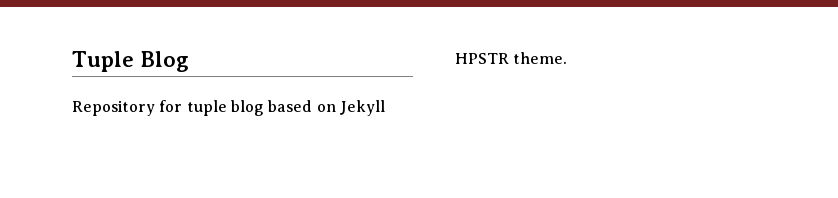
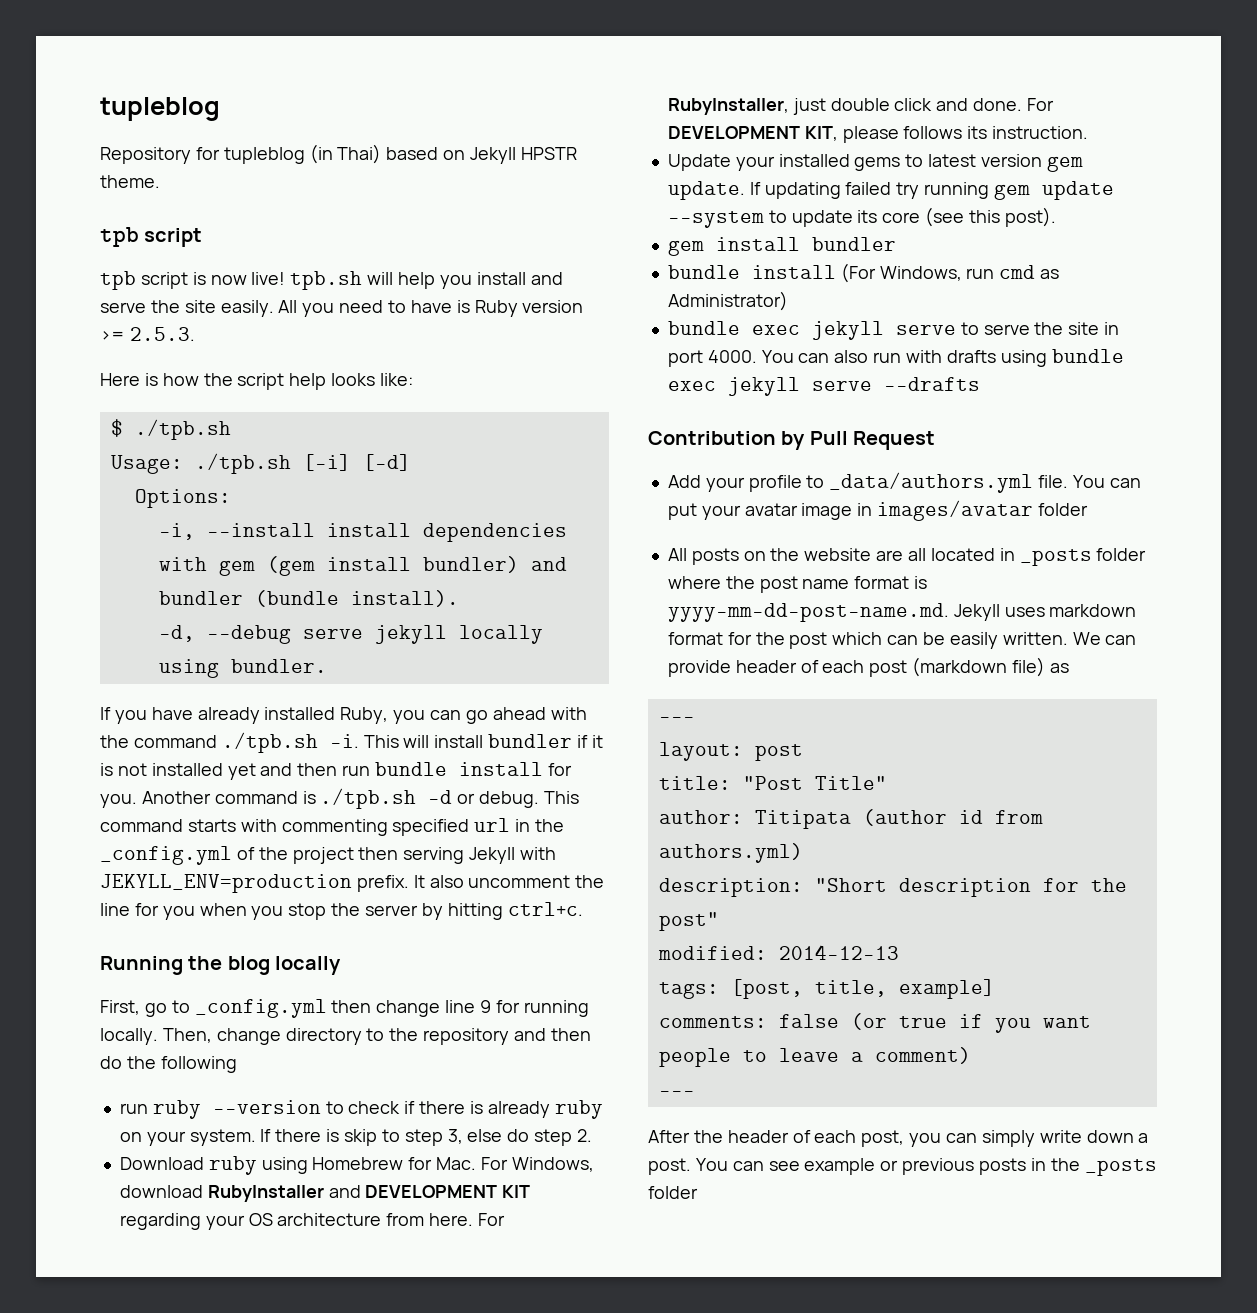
[72,51,190,72] Tuple Blog -> [100,97,220,121] tupleblog
[186,100,264,116] tuple blog -> [223,144,382,164] tupleblog (in Thai)
(568, 58) none -> [100,227,203,247] [100,271,563,290] [100,300,584,317] [100,327,195,341] [100,373,414,390] [110,419,231,440] [110,453,411,474] [134,489,231,508] [158,523,567,542] [158,556,567,576] [158,590,459,607] [158,625,543,644] [158,659,327,678] [100,707,587,724] [100,732,603,753] [100,762,572,780] [100,788,580,809] [100,818,565,836] [100,846,557,865] [100,874,605,893] [100,902,583,920] [100,956,342,975] [100,999,589,1018] [100,1028,591,1045] [100,1056,237,1073] [119,1100,603,1119] [119,1129,592,1146] [119,1156,594,1175] [119,1185,531,1202] [119,1213,505,1230] [667,98,1054,115] [667,126,1089,143] [667,154,1083,172] [667,181,1114,200] [667,207,1056,228] [667,237,896,256] [667,263,1060,283] [667,291,788,311] [667,321,1120,340] [667,349,1124,367] [667,377,980,396] [648,431,936,450] [667,472,1141,493] [667,500,1088,521] [667,548,1147,566] [667,576,928,593] [667,603,1137,622] [667,632,1137,649] [667,657,1069,677] [658,717,695,722] [658,742,803,761] [658,776,887,790] [658,809,1043,829] [658,843,803,863] [658,878,1127,897] [658,912,719,931] [657,945,899,960] [658,979,995,999] [658,1013,1091,1033] [658,1047,971,1067] [658,1091,695,1096] [648,1130,1149,1147] [648,1158,1157,1176] [648,1186,698,1199] // tpb script // tpb script is now live! tpb.sh will help you install and serve the site easily. All you need to have is Ruby version >= 2.5.3. // Here is how the script help looks like: // $ ./tpb.sh // Usage: ./tpb.sh [-i] [-d] // Options: // -i, --install install dependencies with gem (gem install bundler) and bundler (bundle install). // -d, --debug serve jekyll locally using bundler. // If you have already installed Ruby, you can go ahead with the command ./tpb.sh -i. This will install bundler if it is not installed yet and then run bundle install for you. Another command is ./tpb.sh -d or debug. This command starts with commenting specified url in the _config.yml of the project then serving Jekyll with JEKYLL_ENV=production prefix. It also uncomment the line for you when you stop the server by hitting ctrl+c. // Running the blog locally // First, go to _config.yml then change line 9 for running locally. Then, change directory to the repository and then do the following // run ruby --version to check if there is already ruby on your system. If there is skip to step 3, else do step 2. // Download ruby using Homebrew for Mac. For Windows, download RubyInstaller and DEVELOPMENT KIT regarding your OS architecture from here. For RubyInstaller, just double click and done. For DEVELOPMENT KIT, please follows its instruction. // Update your installed gems to latest version gem update. If updating failed try running gem update --system to update its core (see this post). // gem install bundler // bundle install (For Windows, run cmd as Administrator) // bundle exec jekyll serve to serve the site in port 4000. You can also run with drafts using bundle exec jekyll serve --drafts // Contribution by Pull Request // Add your profile to _data/authors.yml file. You can put your avatar image in images/avatar folder // All posts on the website are all located in _posts folder where the post name format is yyyy-mm-dd-post-name.md. Jekyll uses markdown format for the post which can be easily written. We can provide header of each post (markdown file) as // --- // layout: post // title: "Post Title" // author: Titipata (author id from authors.yml) // description: "Short description for the post" // modified: 2014-12-13 // tags: [post, title, example] // comments: false (or true if you want people to leave a comment) // --- // After the header of each post, you can simply write down a post. You can see example or previous posts in the _posts folder

